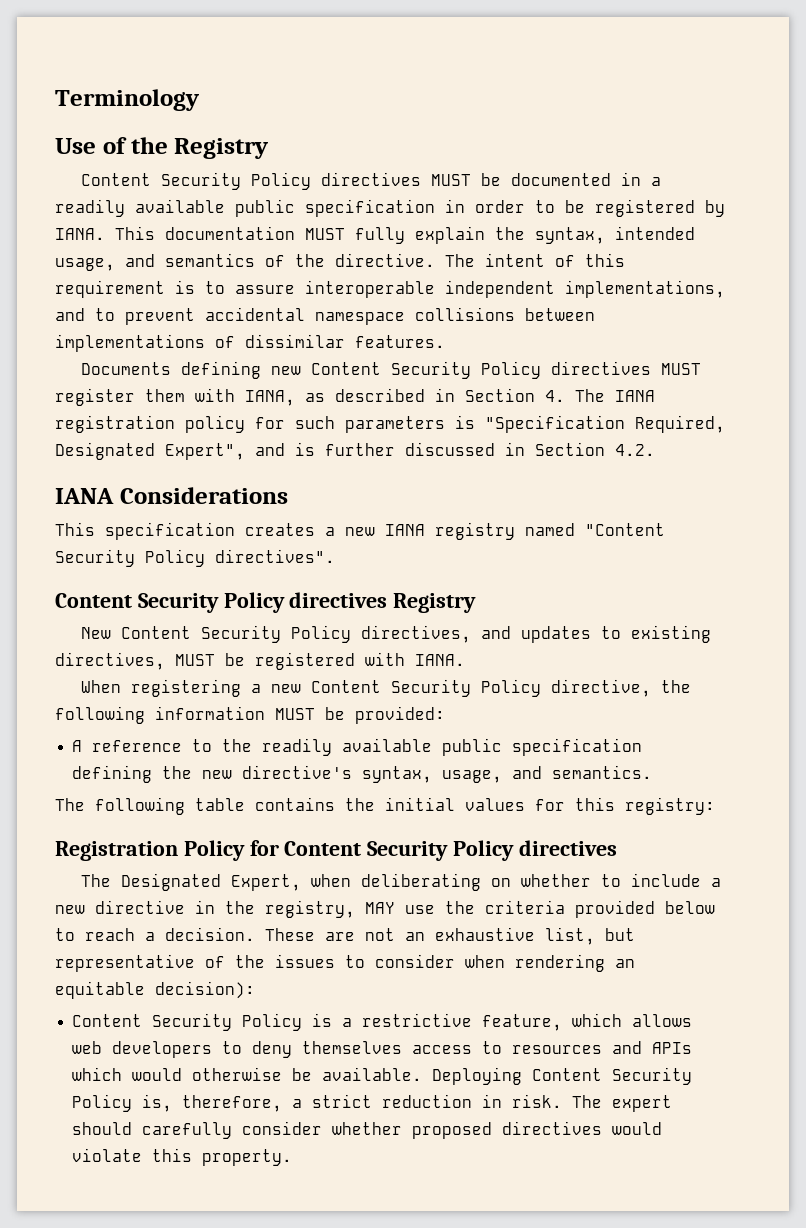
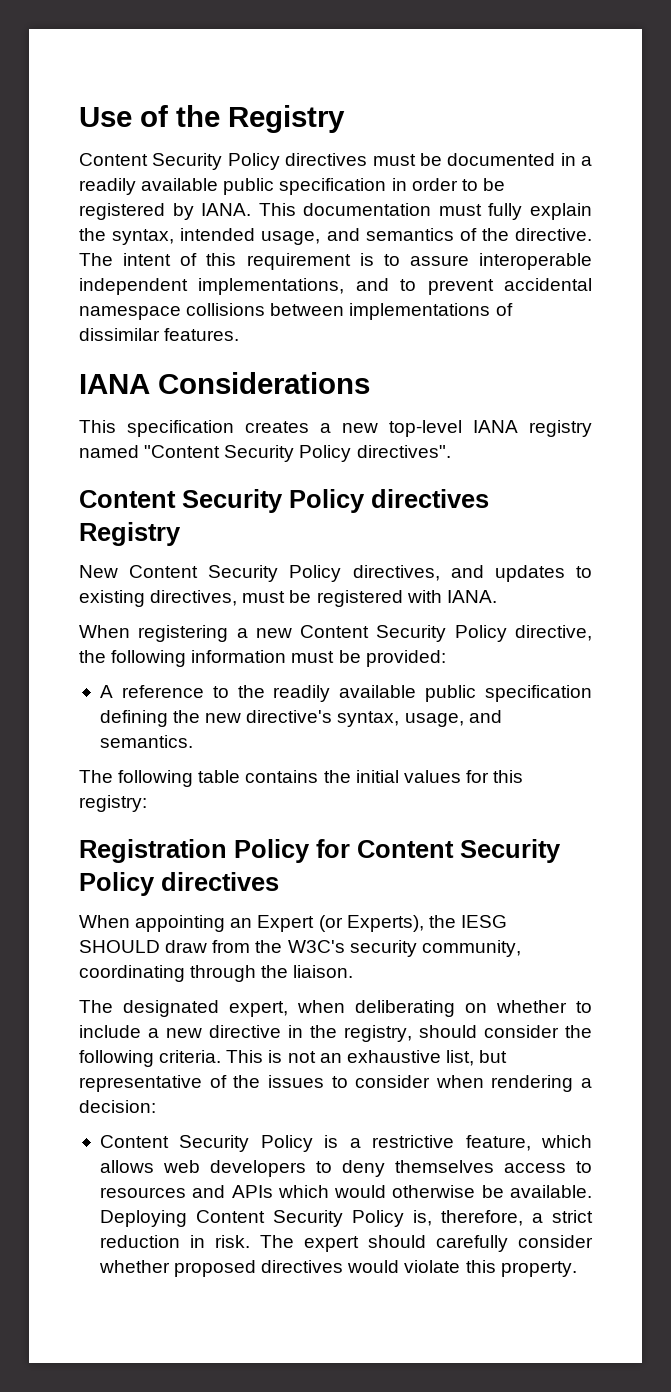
[55,89,200,111] Terminology // -> (79, 117) none
[431,174,472,186] MUST -> [372,154,416,166] must
[305,228,345,240] MUST -> [438,204,482,216] must
[81,361,702,379] [55,388,655,406] [55,415,725,433] [55,442,655,460] // Documents defining new Content Security Policy directives MUST register them with IANA, as described in Section 4. The IANA registration policy for such parameters is "Specification Required, Designated Expert", and is further discussed in Section 4.2. -> (240, 334) none
(375, 531) none -> [389,420,462,437] top-level
[175,654,215,666] MUST -> [242,591,286,603] must
[275,708,315,720] MUST -> [291,651,335,663] must
[81,873,302,891] // The Designated Expert, -> [79,915,507,932] [79,940,521,957] [79,965,354,982] [79,1000,288,1017] // When appointing an Expert (or Experts), the IESG SHOULD draw from the W3C's security community, coordinating through the liaison. // The designated expert,
[365,900,715,918] [55,927,355,941] MAY use the criteria provided below to reach a decision. These are -> [419,1025,592,1038] [79,1050,283,1067] should consider the following criteria. This is
[615,959,635,968] [55,981,255,999] an equitable decision): -> [581,1078,592,1088] [79,1100,156,1113] a decision:

